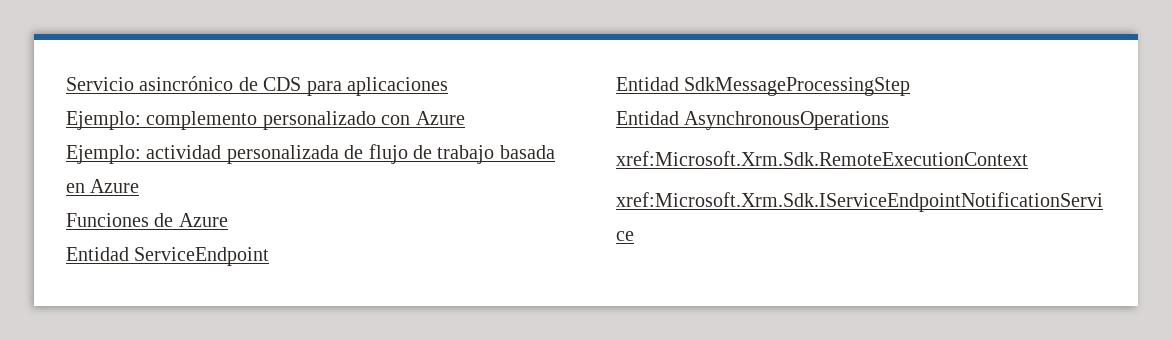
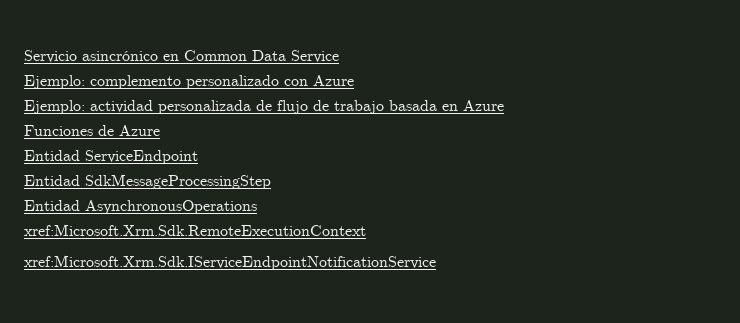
[238,77,448,96] de CDS para aplicaciones -> [163,50,339,63] en Common Data Service

